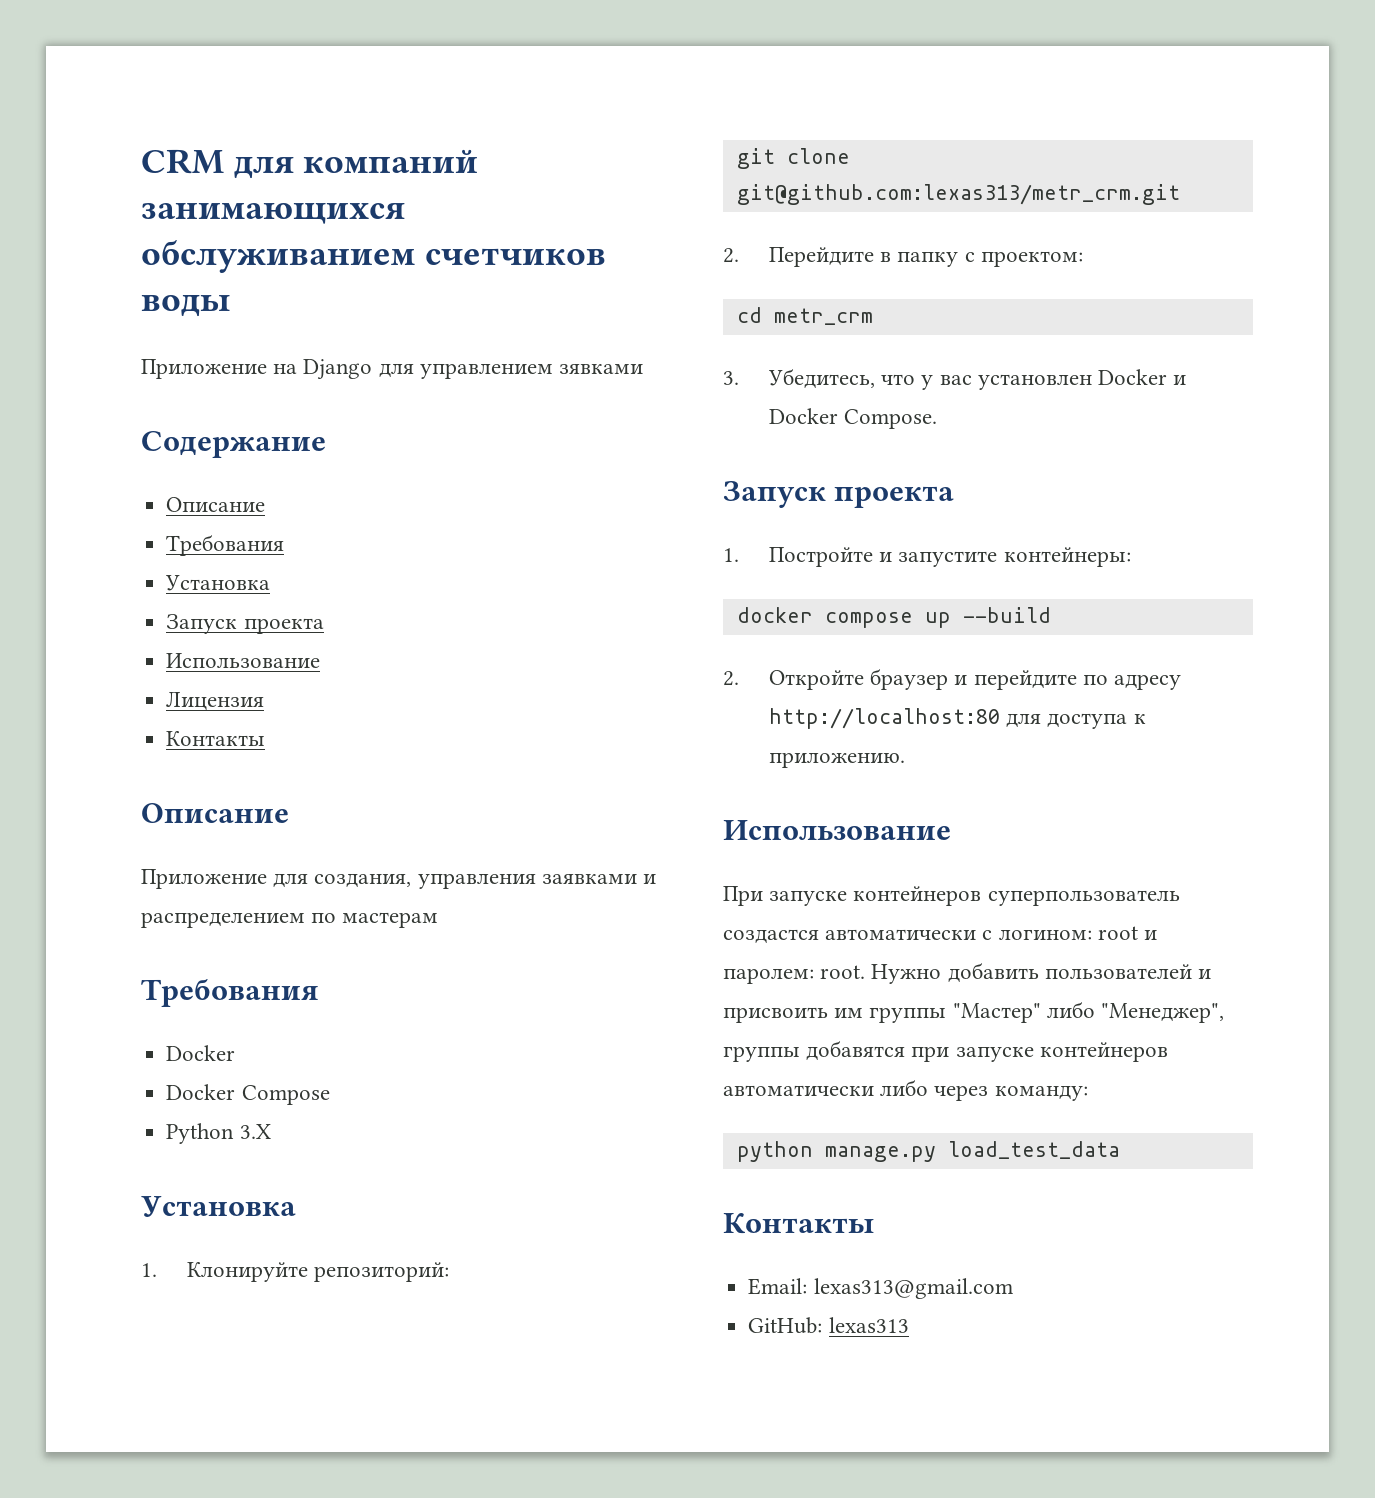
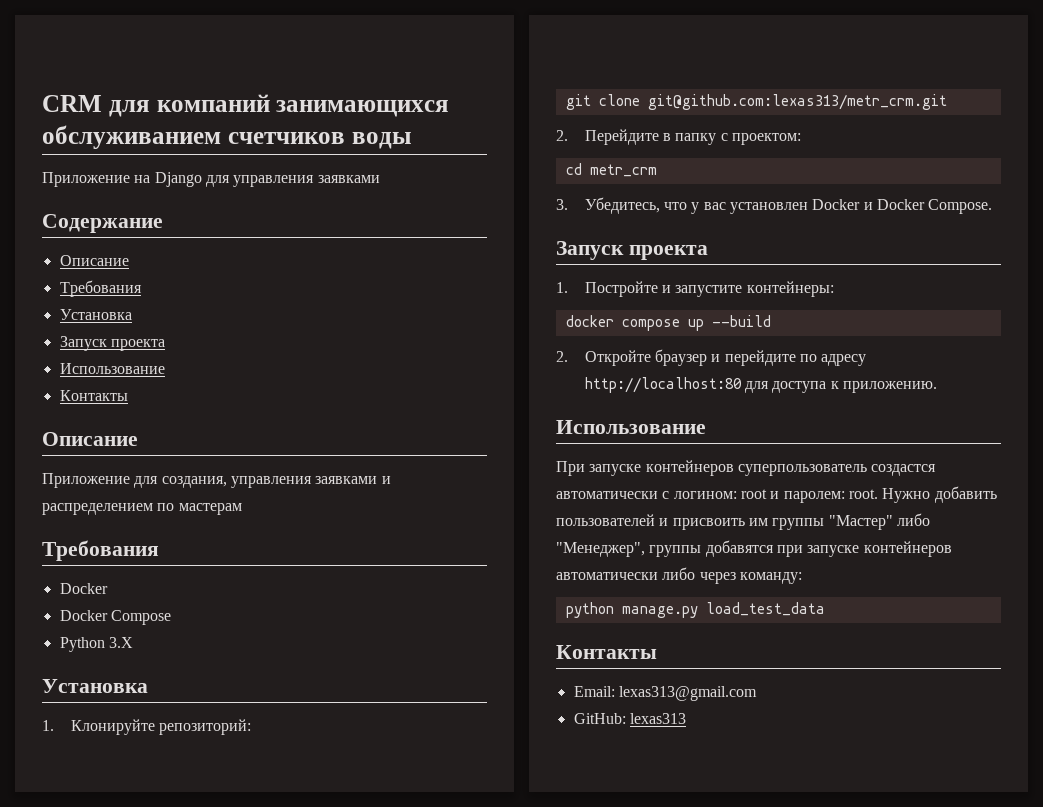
[419,363,644,379] управлением зявками -> [233,175,380,187] управления заявками
[166,691,265,711] // Лицензия -> (165, 368) none

